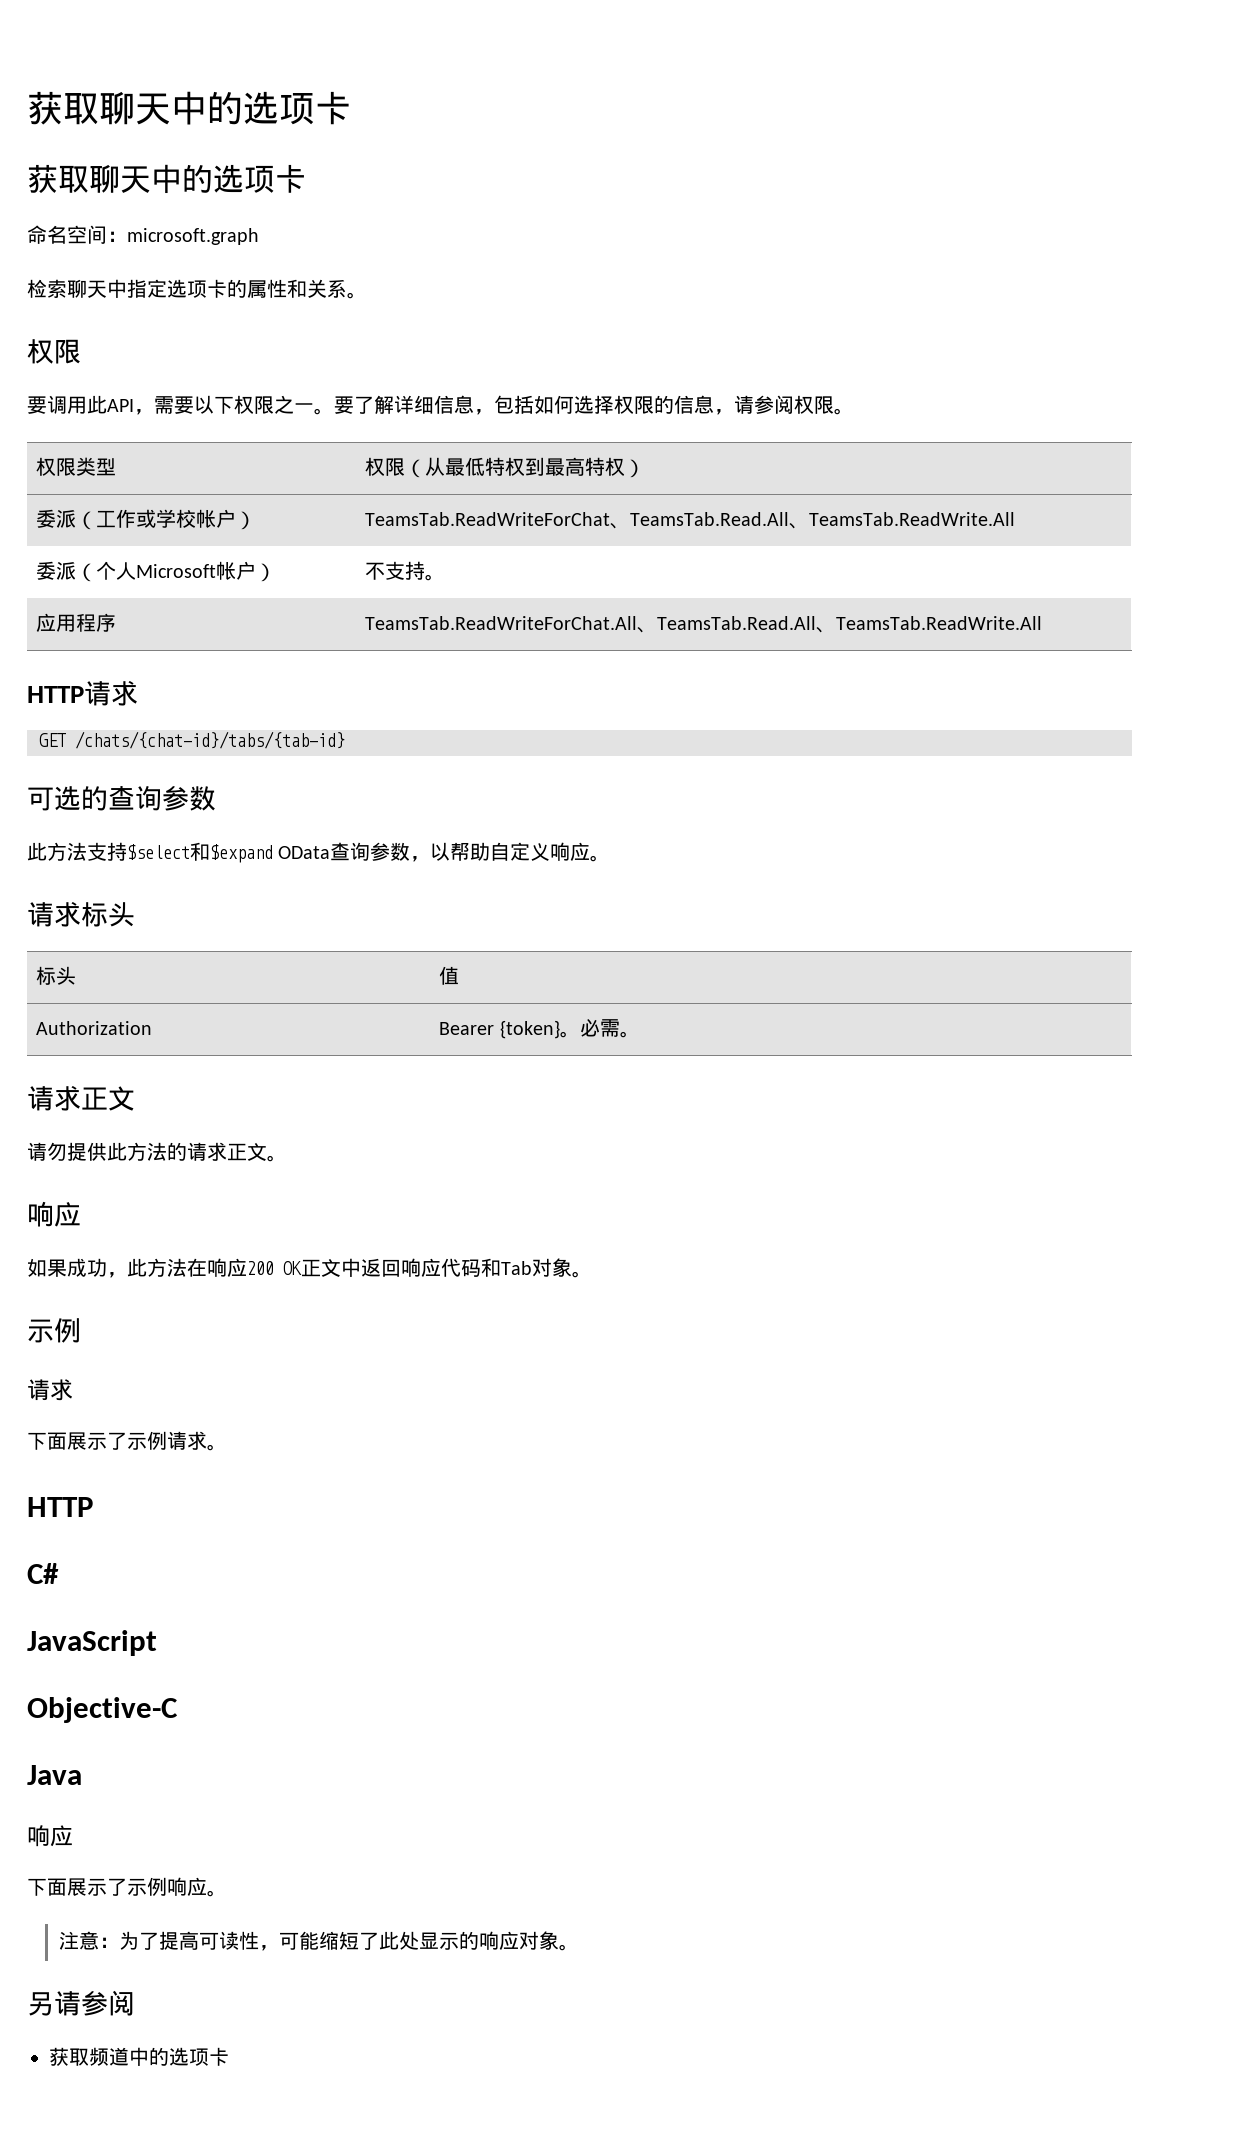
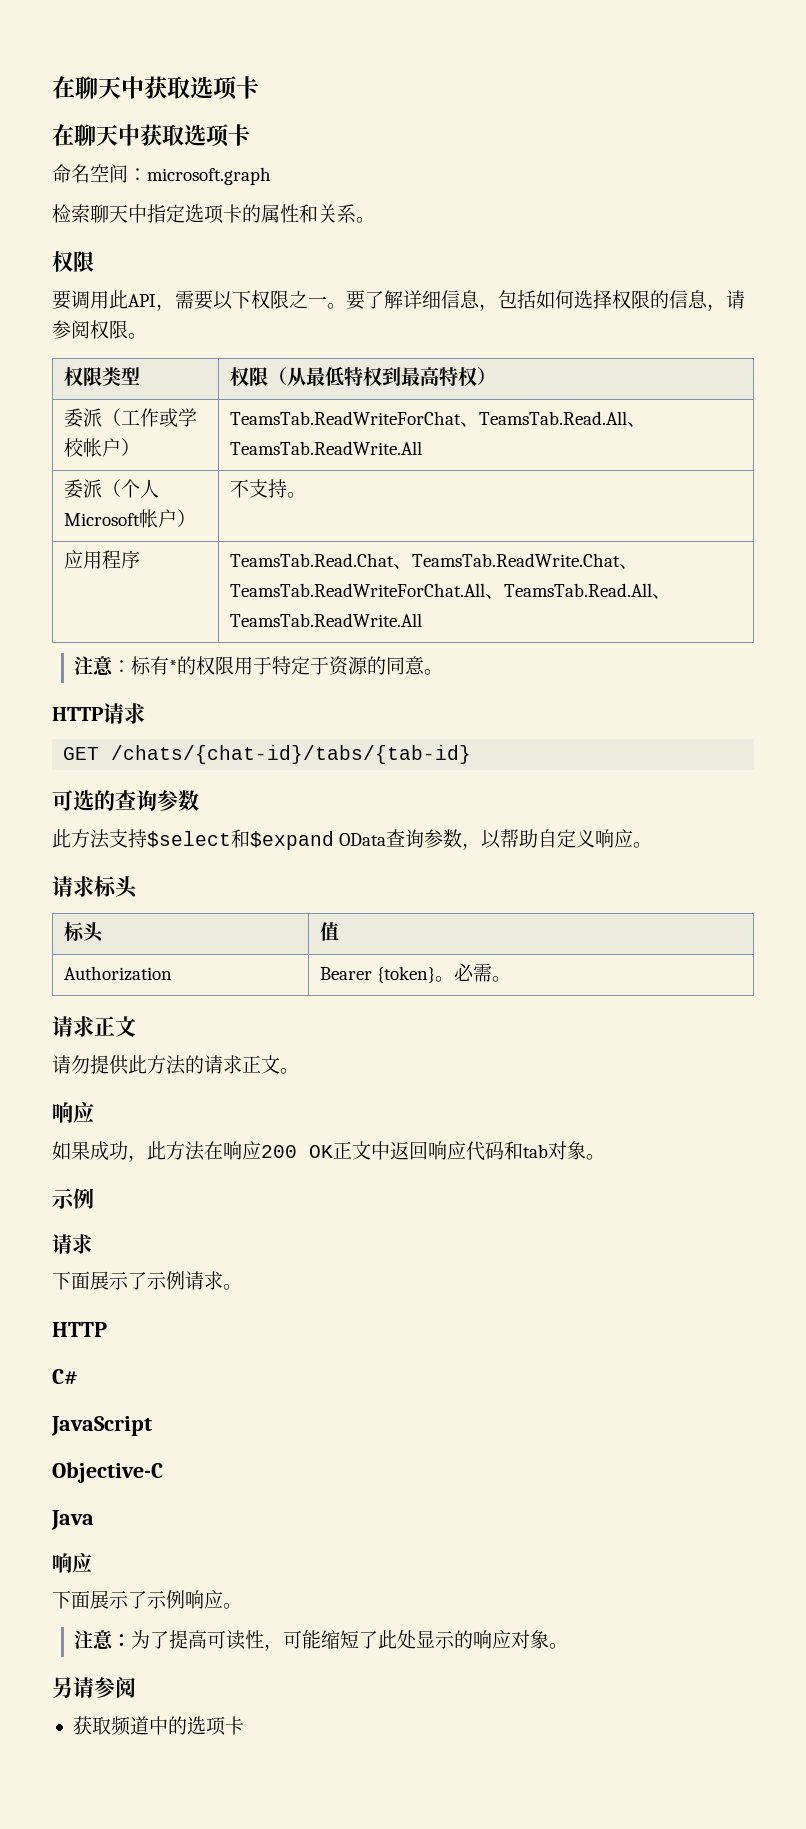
[27,91,351,125] [27,164,213,194] 获取聊天中的选项卡 // 获取聊天中的 -> [52,76,259,100] [52,124,184,146] 在聊天中获取选项卡 // 在聊天中获取
(117, 622) none -> [229,553,638,569] TeamsTab.Read.Chat、TeamsTab.ReadWrite.Chat、
(1043, 623) none -> [74,656,444,676] // 注意：标有*的权限用于特定于资源的同意。
[501,1261,532,1275] Tab -> [523,1144,548,1158] tab

